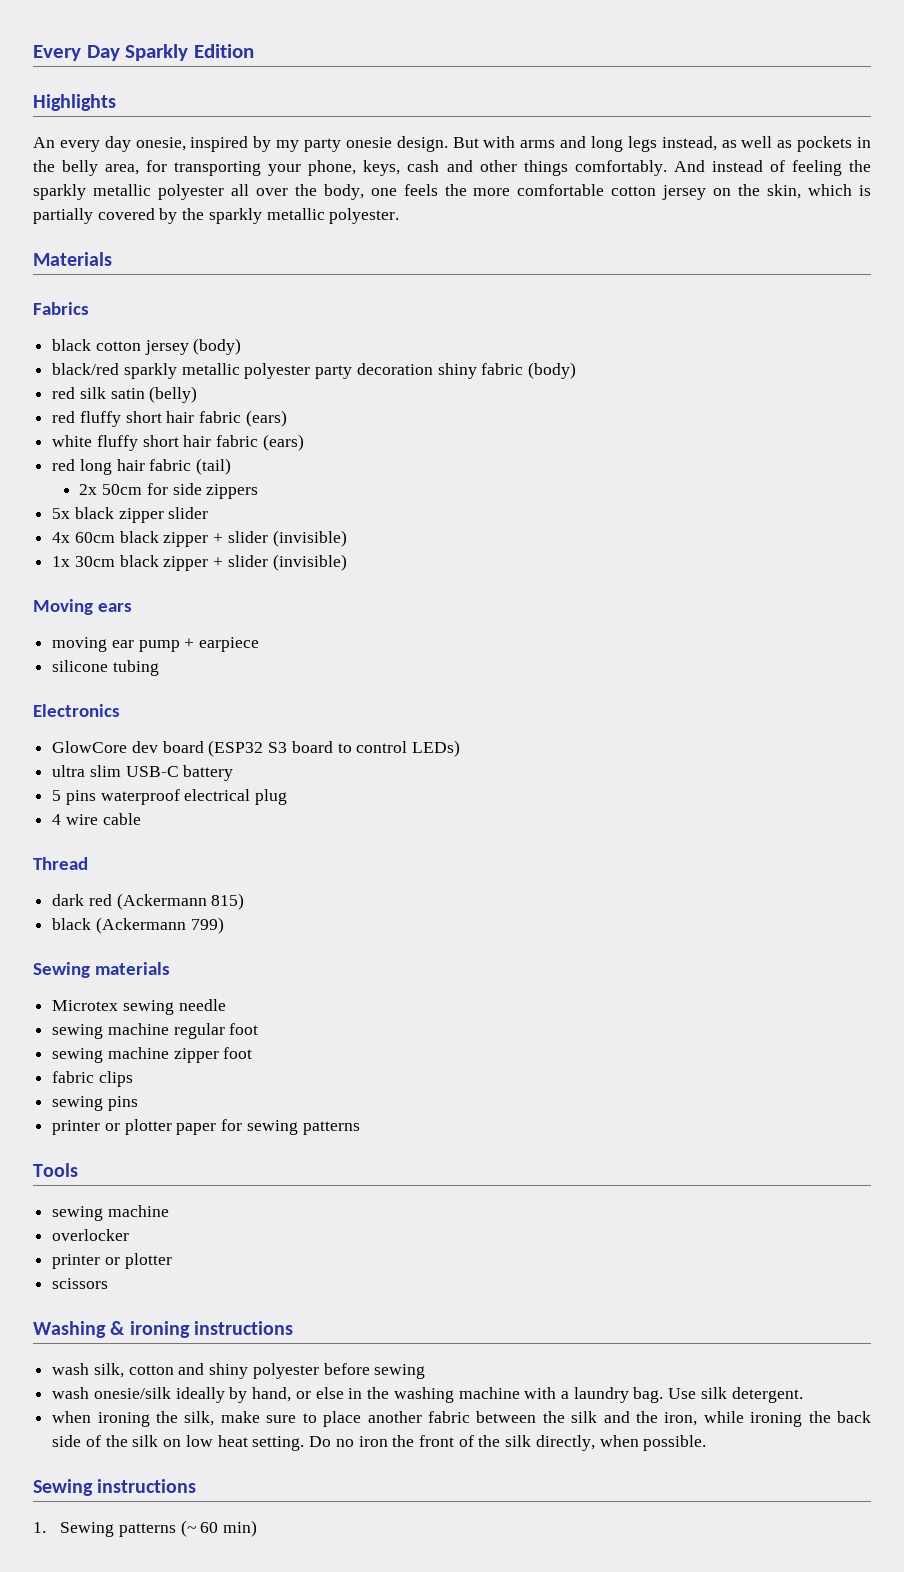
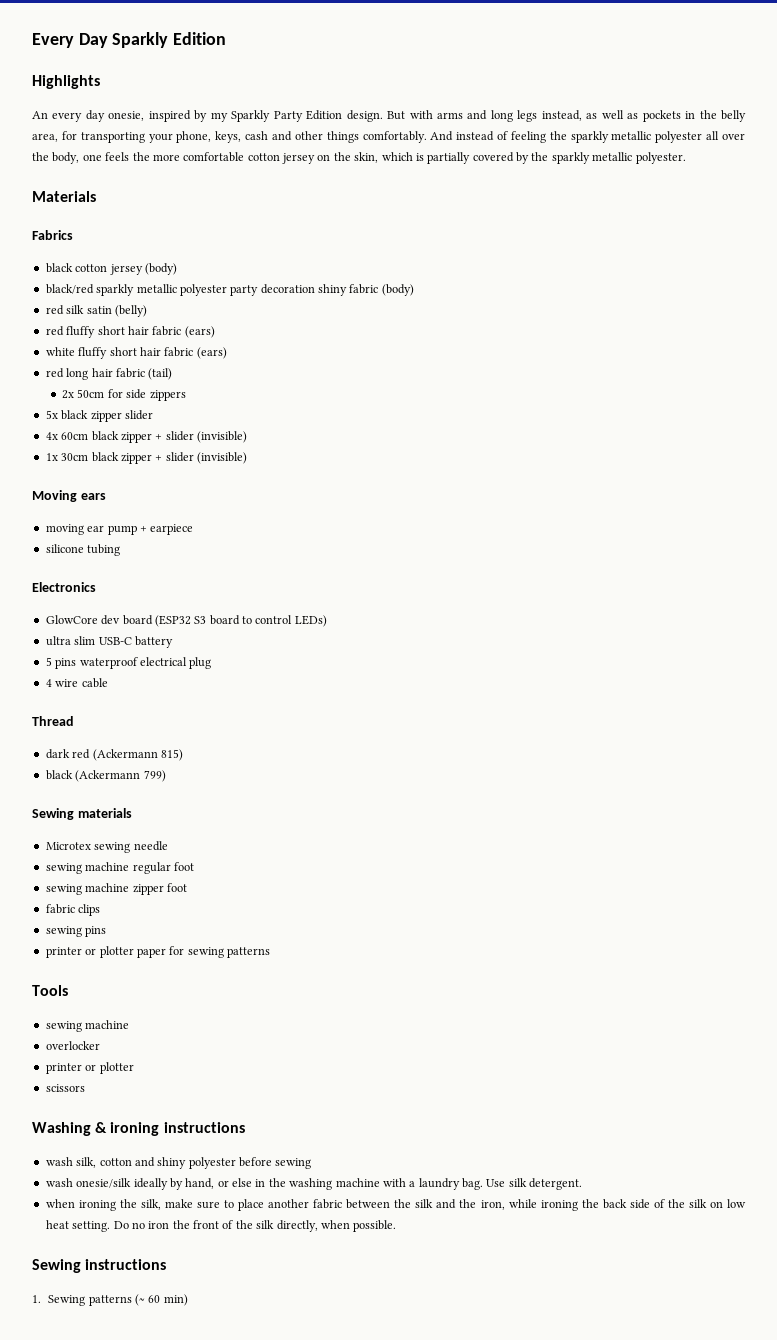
[304,137,392,152] party onesie -> [231,110,343,122] Sparkly Party Edition

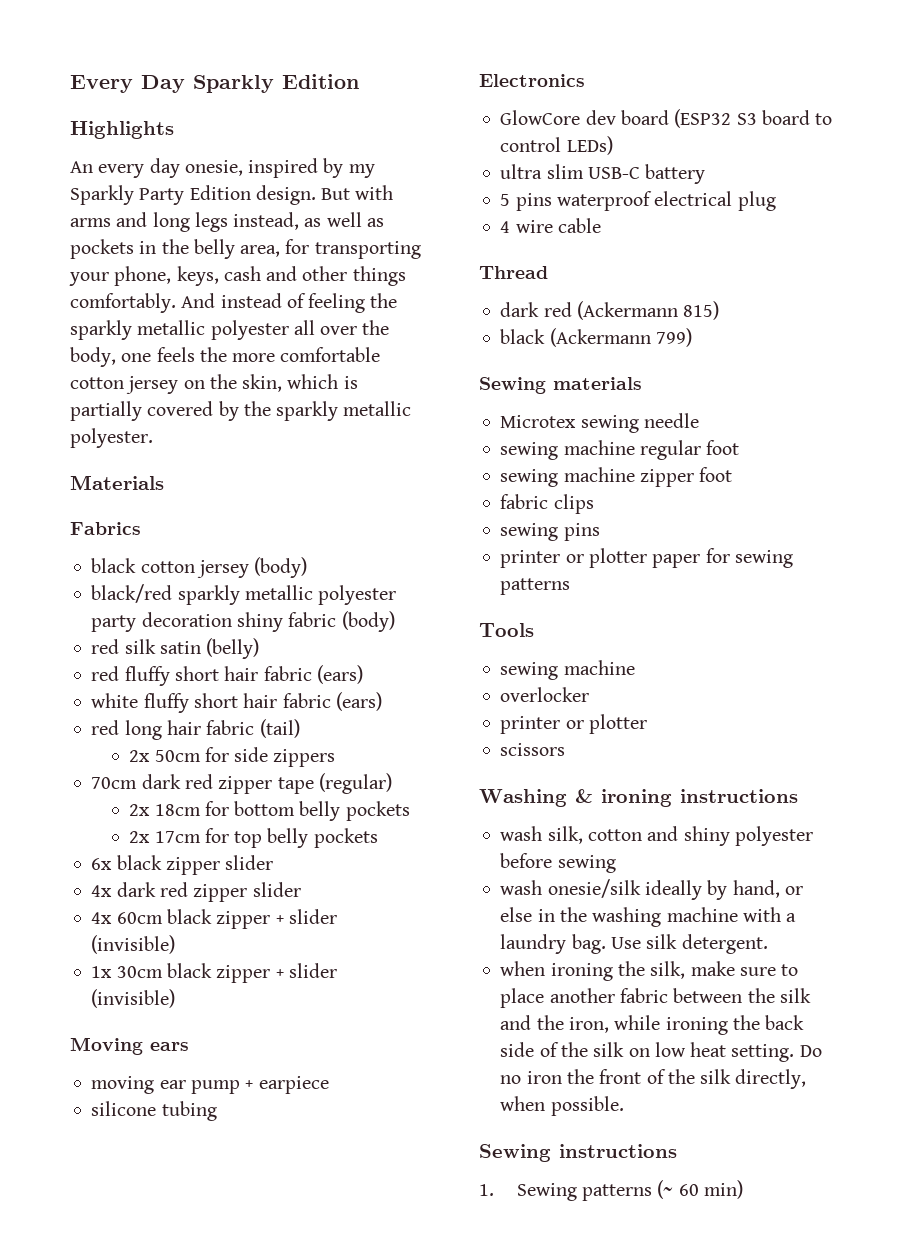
[45,410,89,420] 5x black -> [91,773,392,794] [129,801,410,821] [129,828,378,848] [91,855,274,875] [91,882,188,897] 70cm dark red zipper tape (regular) // 2x 18cm for bottom belly pockets // 2x 17cm for top belly pockets // 6x black zipper slider // 4x dark red

